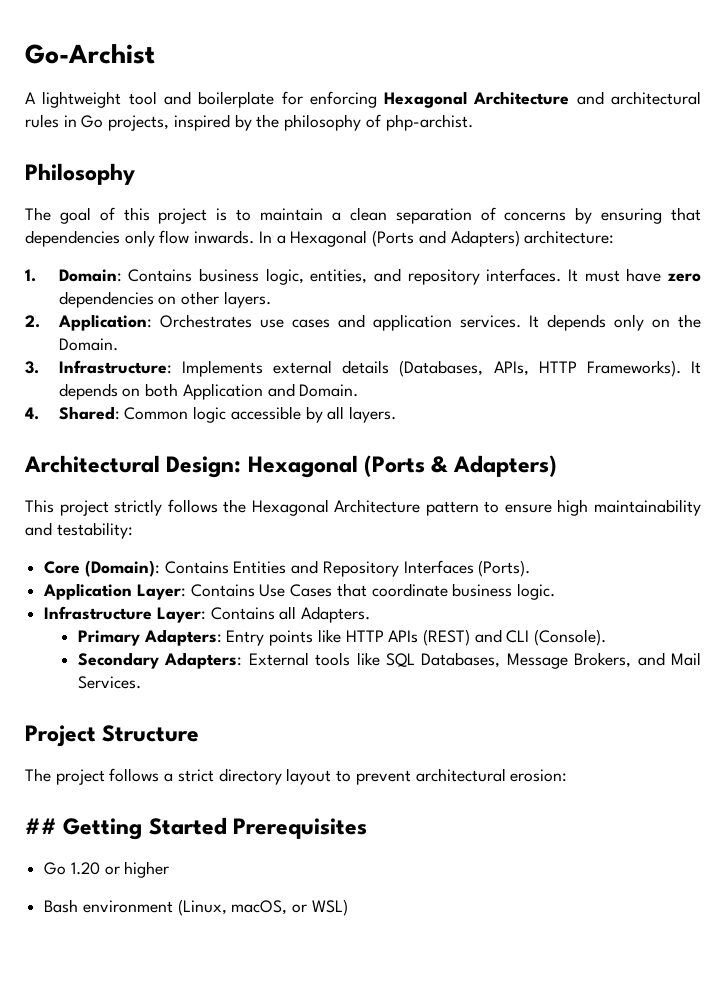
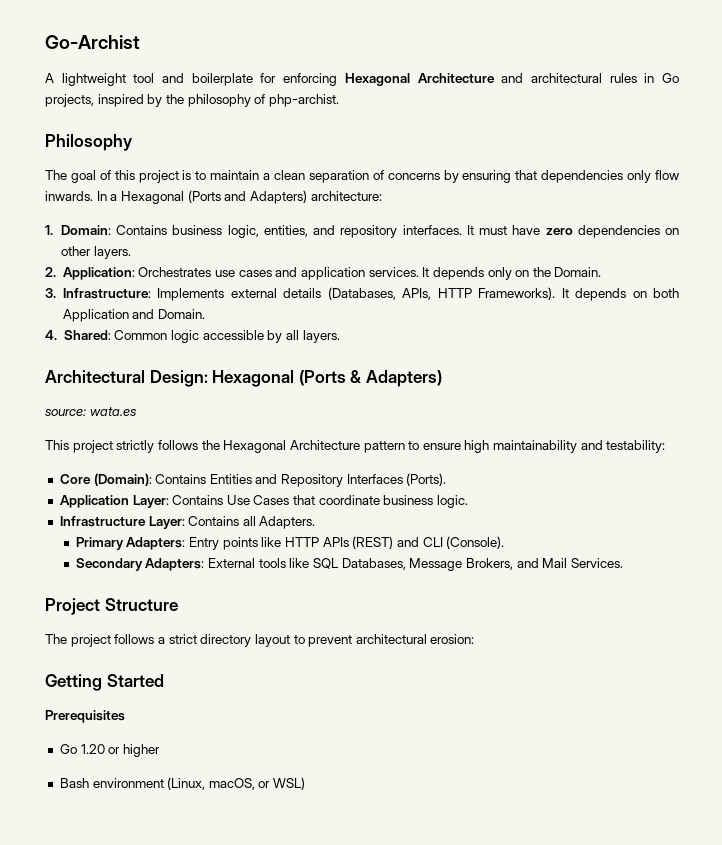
(557, 466) none -> [45,407,137,416] // source: wata.es
[25,818,57,834] ## -> (475, 639) none
(227, 826) none -> (164, 680) //

